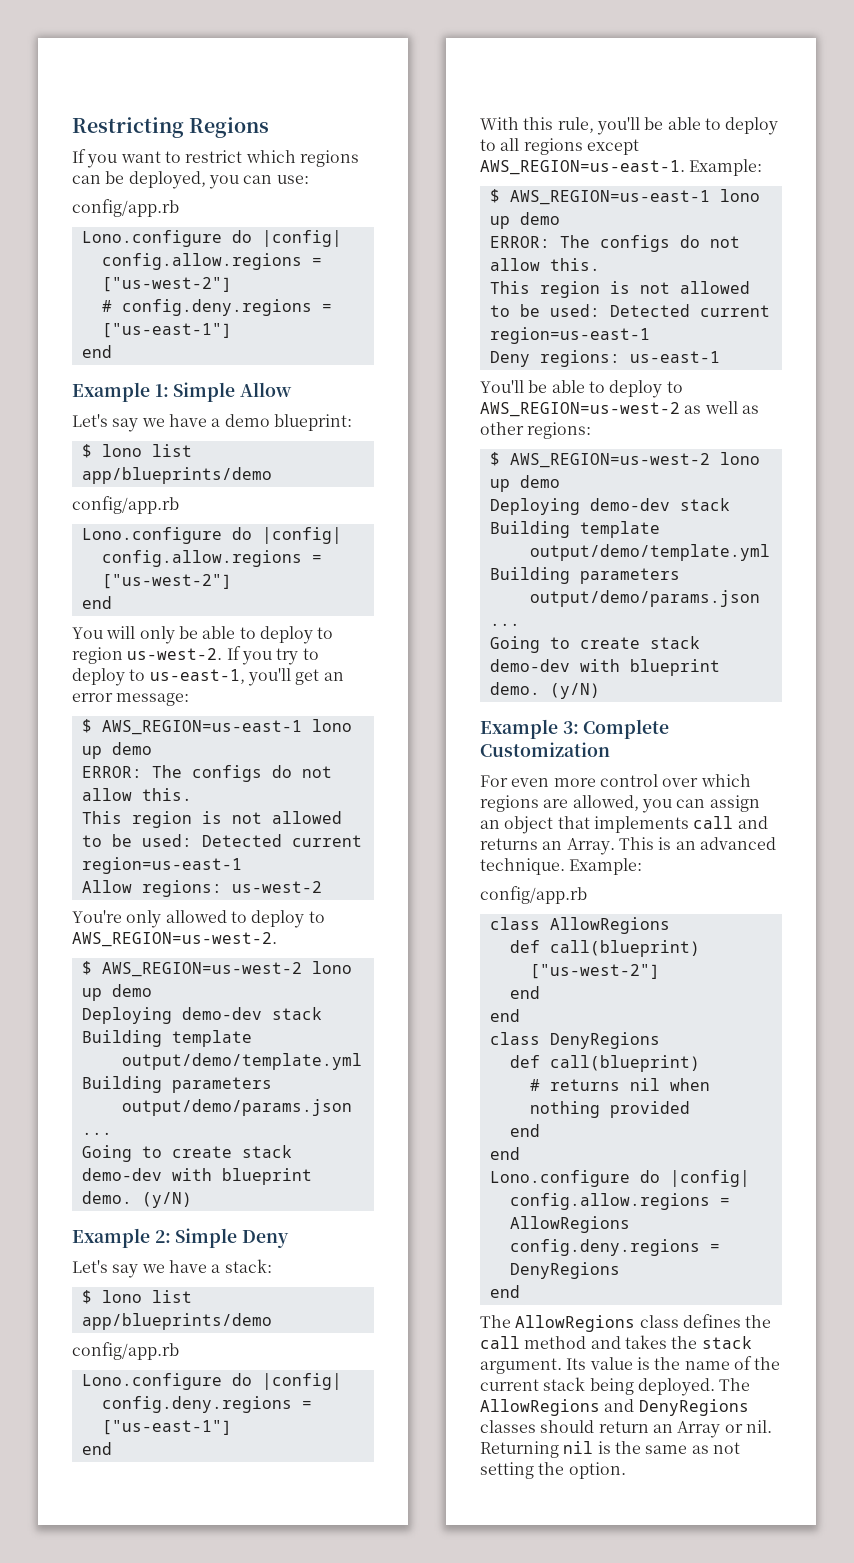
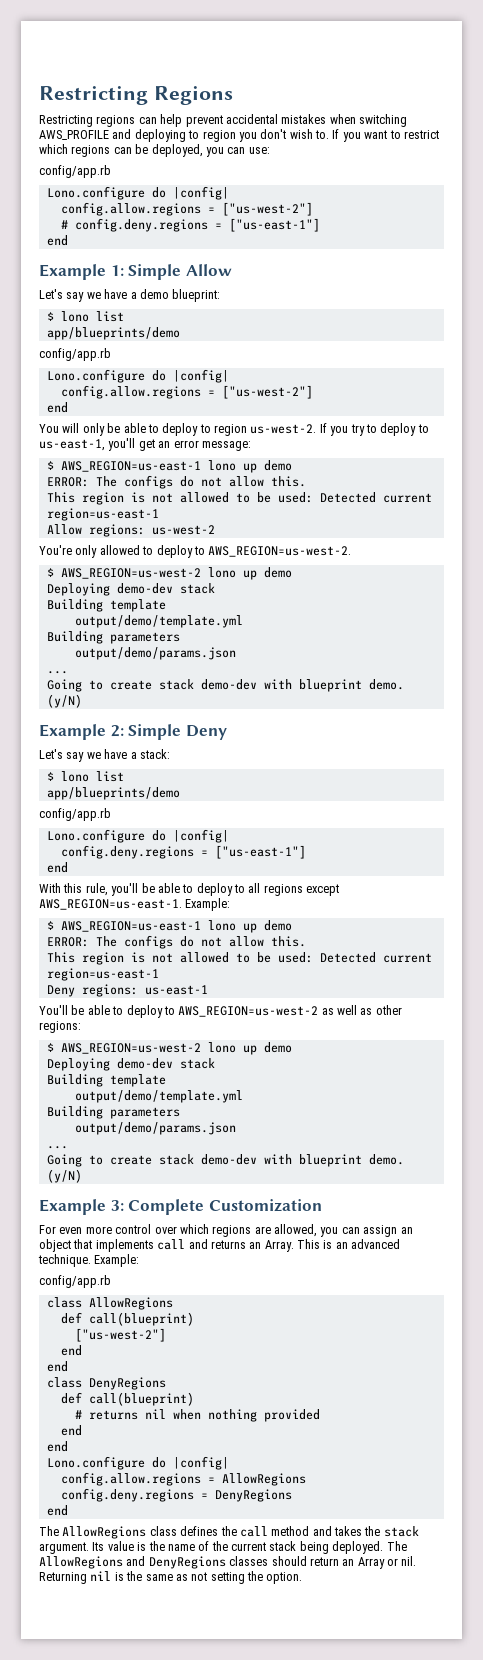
(270, 127) none -> [39,114,407,127] [39,129,329,142] Restricting regions can help prevent accidental mistakes when switching AWS_PROFILE and deploying to region you don't wish to.

